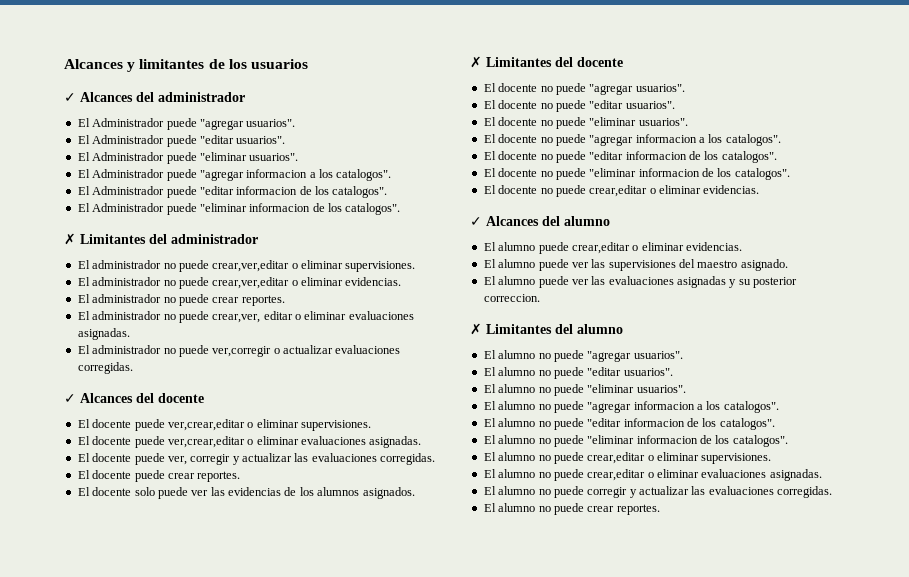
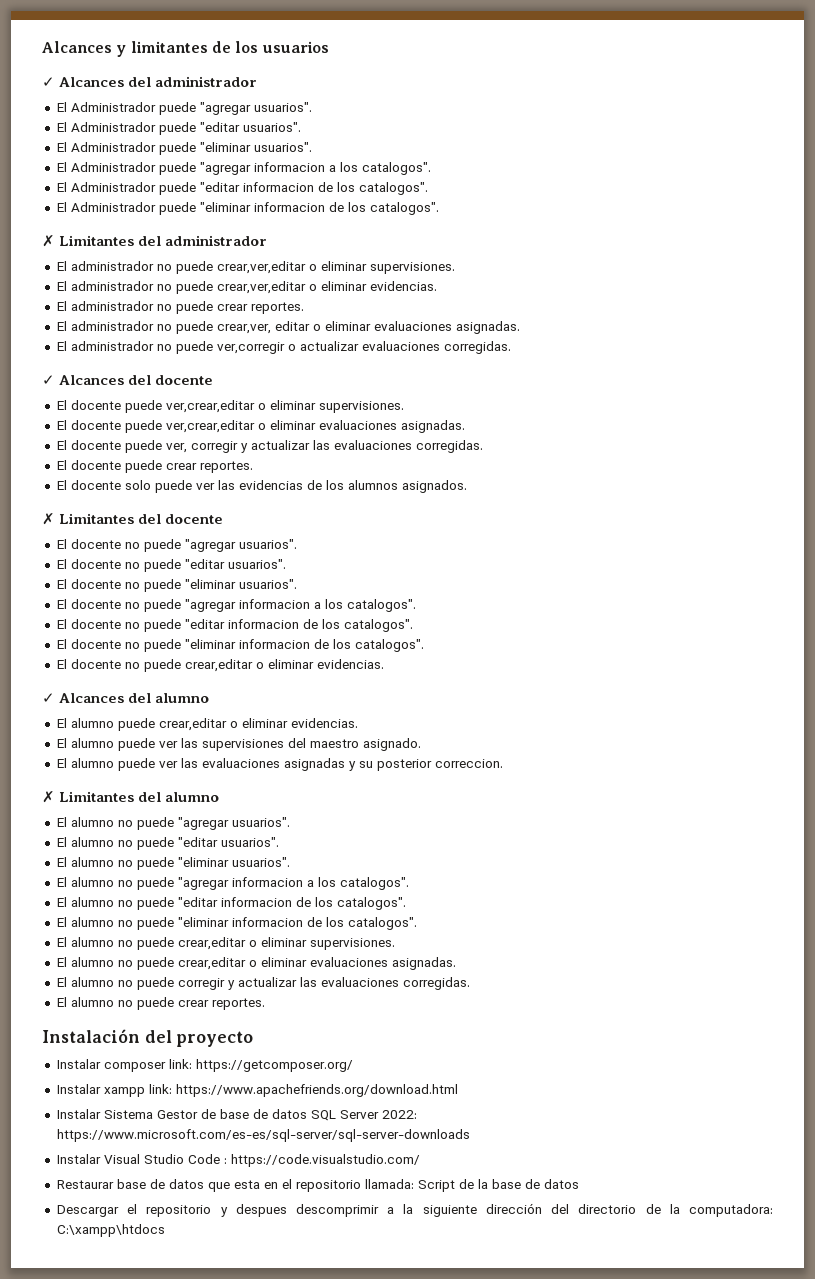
(660, 509) none -> [42,1029,254,1047] [56,1059,353,1072] [56,1084,458,1097] [56,1109,417,1121] [56,1129,470,1142] [56,1154,420,1167] [56,1179,579,1192] [56,1203,774,1217] [56,1224,165,1237] // Instalación del proyecto // Instalar composer link: https://getcomposer.org/ // Instalar xampp link: https://www.apachefriends.org/download.html // Instalar Sistema Gestor de base de datos SQL Server 2022: https://www.microsoft.com/es-es/sql-server/sql-server-downloads // Instalar Visual Studio Code : https://code.visualstudio.com/ // Restaurar base de datos que esta en el repositorio llamada: Script de la base de datos // Descargar el repositorio y despues descomprimir a la siguiente dirección del directorio de la computadora: C:\xampp\htdocs

